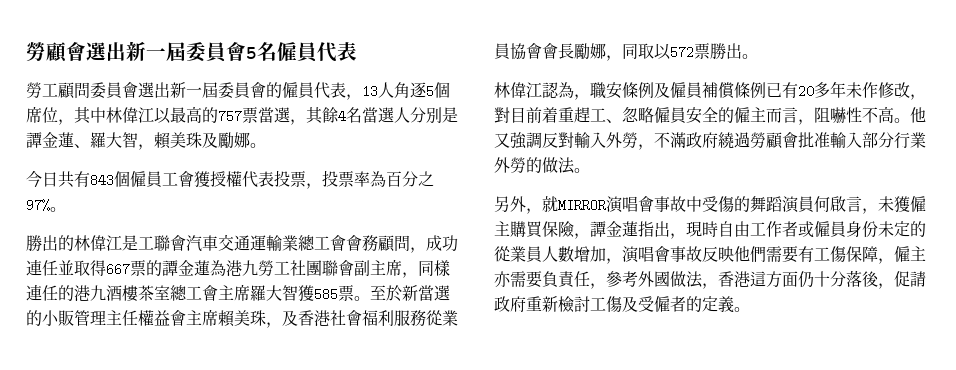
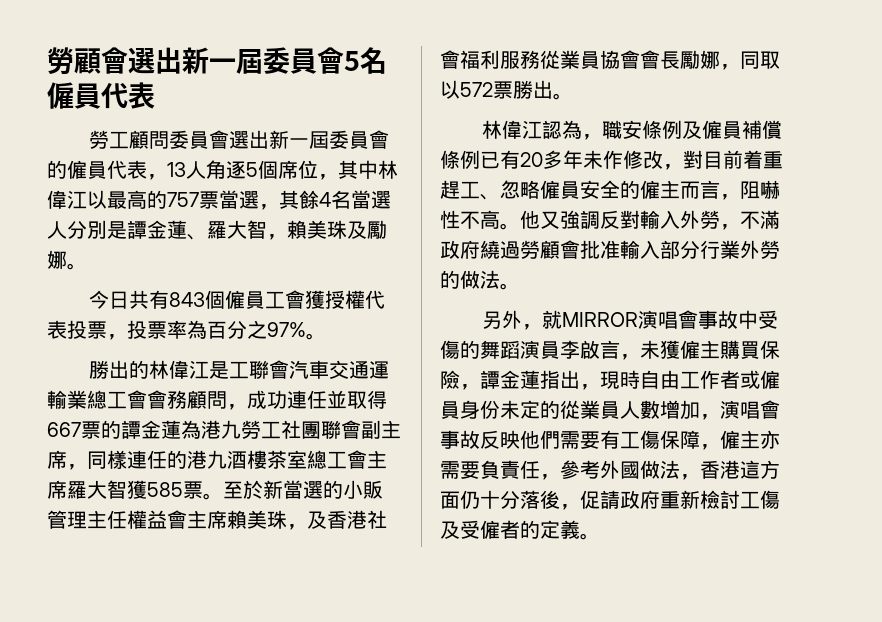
[814,196,830,212] 何 -> [560,340,580,359] 李

